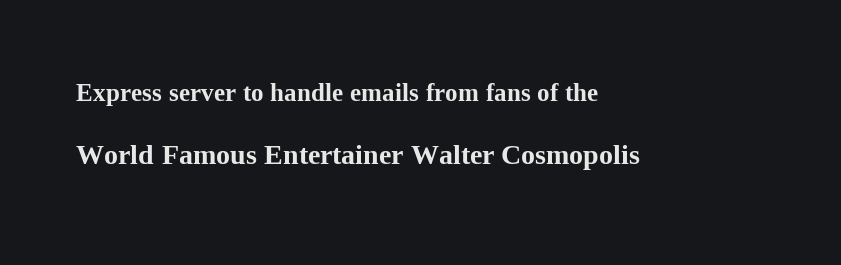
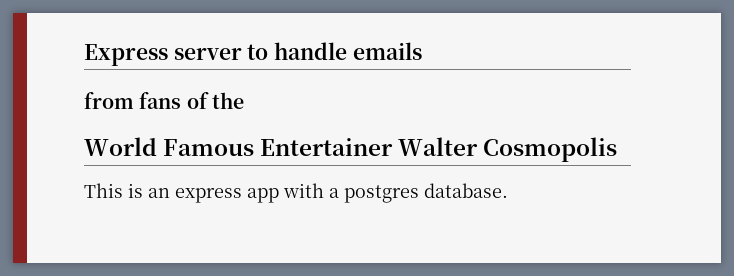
(419, 92) none -> (422, 51) //
(641, 157) none -> [84,183,508,203] // This is an express app with a postgres database.

